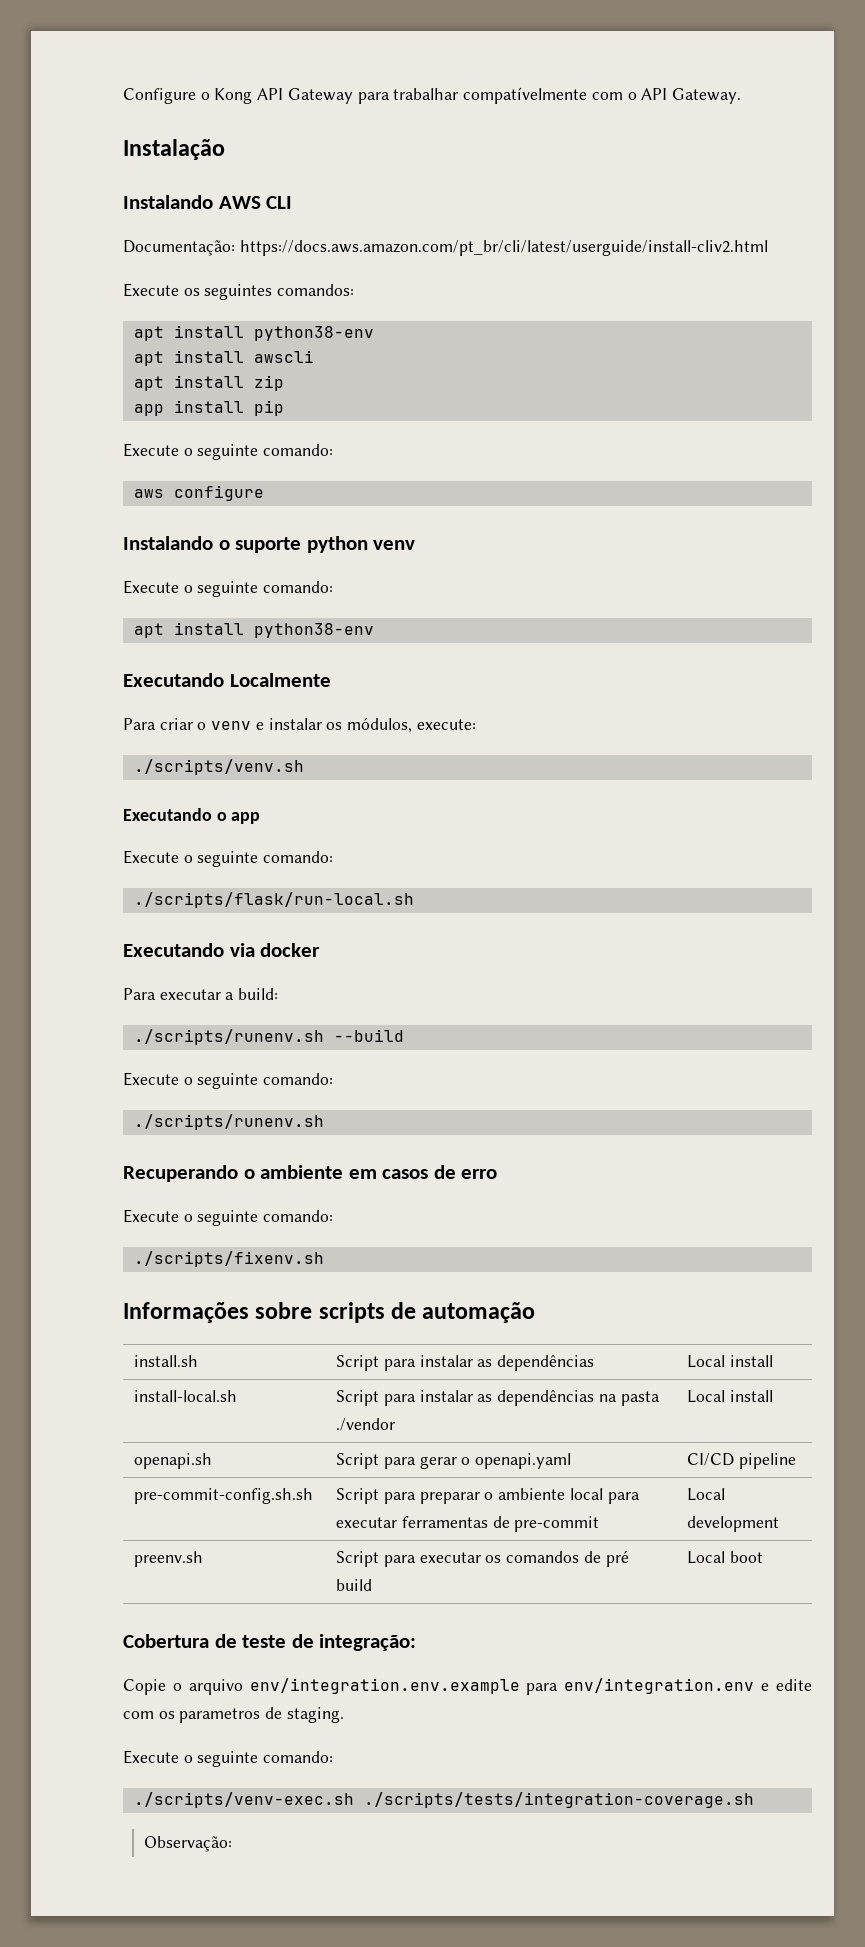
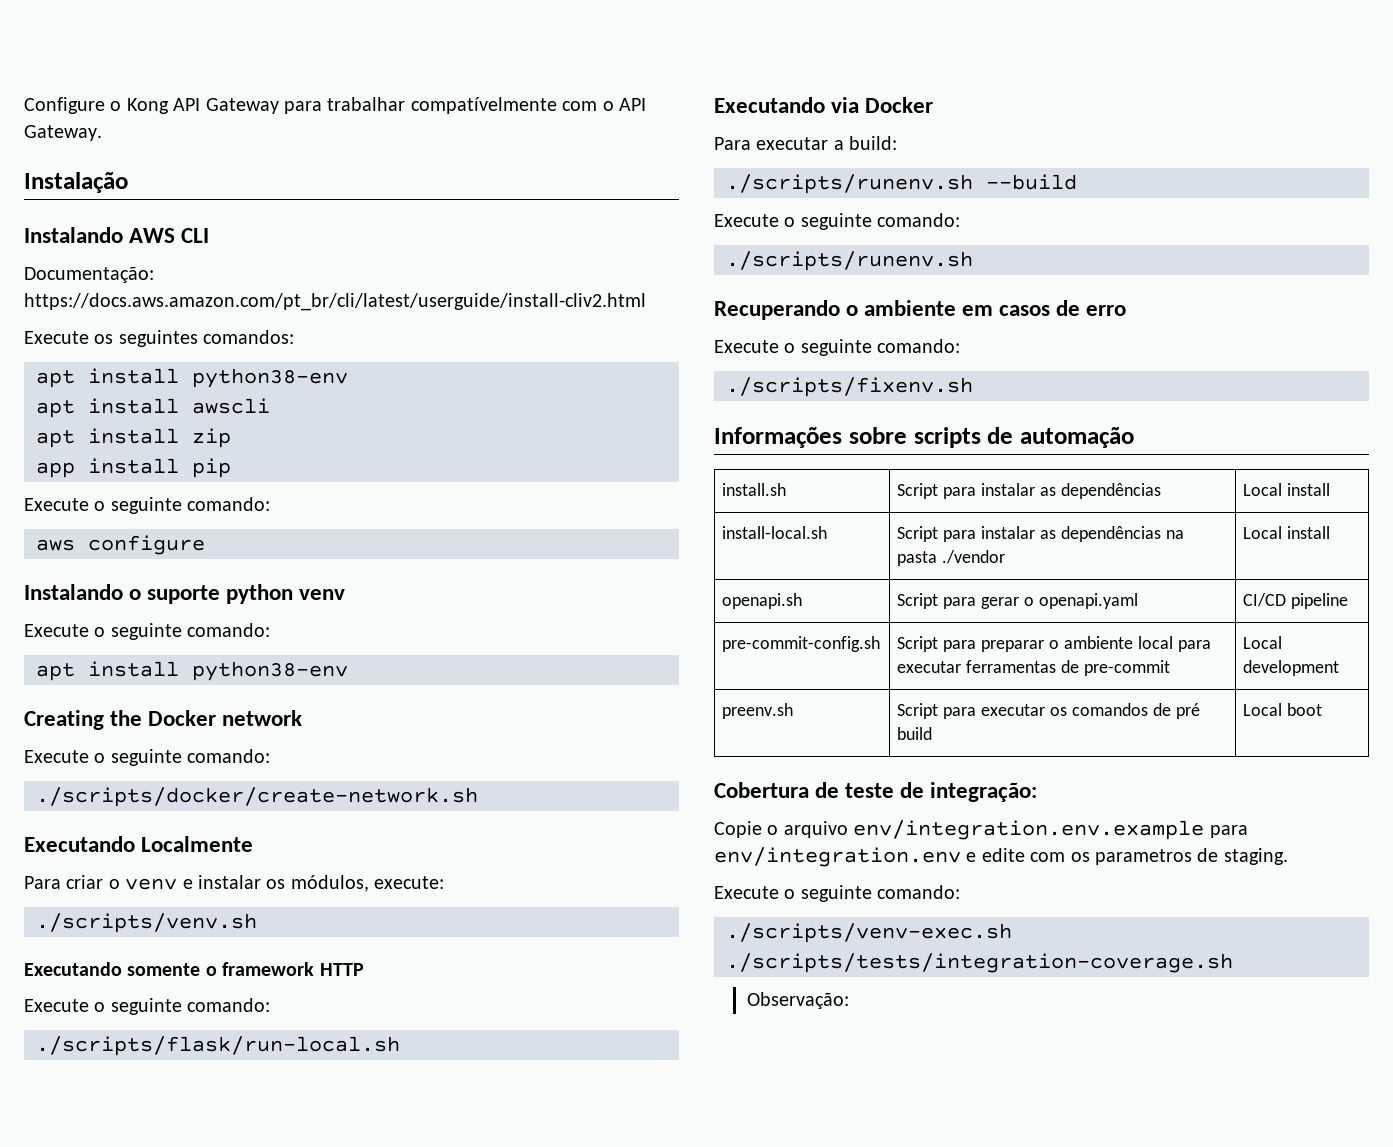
(374, 630) none -> [24,710,303,730] [24,749,271,766] [36,787,478,807] // Creating the Docker network // Execute o seguinte comando: // ./scripts/docker/create-network.sh
[216,812,261,824] o app -> [127,962,364,976] somente o framework HTTP
[260,943,321,957] docker -> [865,97,934,113] Docker
[134,1488,314,1504] pre-commit-config.sh.sh -> [722,636,881,652] pre-commit-config.sh

